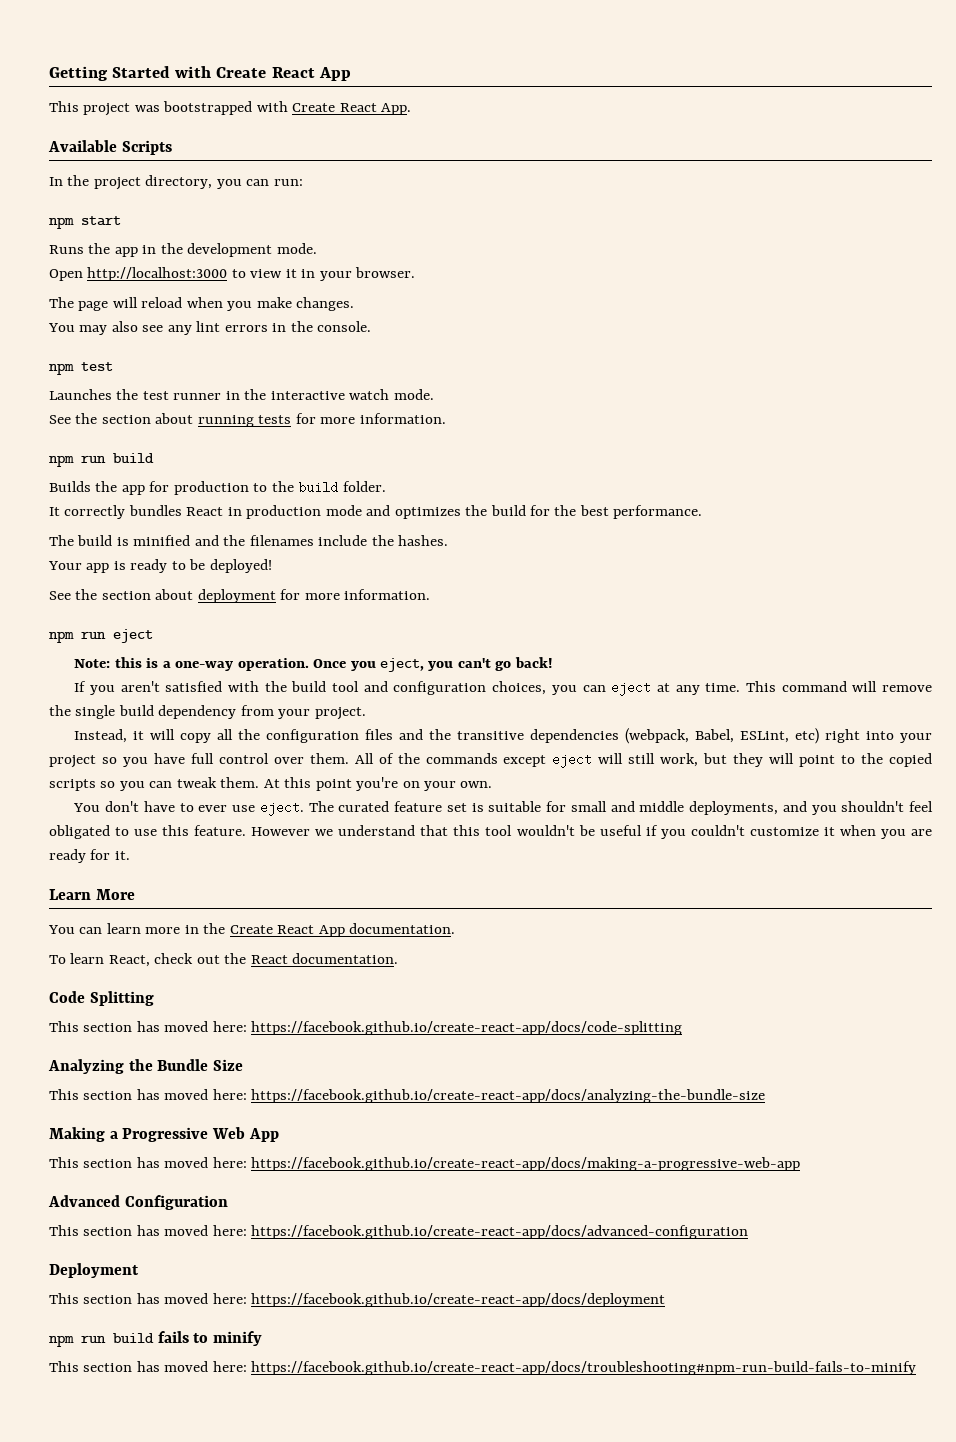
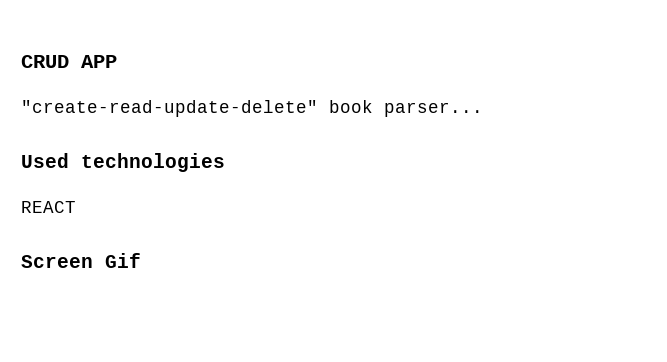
[49,66,351,81] [49,101,412,116] [48,140,172,155] [49,175,303,190] [49,216,121,229] [49,243,317,257] [49,267,416,281] [49,297,355,311] [48,321,372,335] [49,362,113,375] [49,389,434,400] [49,413,446,427] [49,453,154,467] [49,481,386,495] [49,505,703,519] [49,535,449,546] [48,559,272,573] [49,589,431,603] [49,629,153,643] [74,657,553,672] [74,681,932,696] [49,705,366,720] [74,728,932,744] [49,753,933,768] [49,777,493,791] [73,801,934,816] [49,825,932,839] [49,849,130,863] [49,889,135,900] [48,923,456,937] [49,953,399,967] [49,991,154,1006] [49,1021,683,1035] [48,1059,244,1074] [49,1089,766,1103] [49,1127,279,1142] [49,1157,801,1171] [48,1195,228,1210] [49,1225,749,1239] [49,1263,139,1278] [49,1293,666,1307] [49,1331,263,1347] [49,1361,917,1375] Getting Started with Create React App // This project was bootstrapped with Create React App. // Available Scripts // In the project directory, you can run: // npm start // Runs the app in the development mode. // Open http://localhost:3000 to view it in your browser. // The page will reload when you make changes. // You may also see any lint errors in the console. // npm test // Launches the test runner in the interactive watch mode. // See the section about running tests for more information. // npm run build // Builds the app for production to the build folder. // It correctly bundles React in production mode and optimizes the build for the best performance. // The build is minified and the filenames include the hashes. // Your app is ready to be deployed! // See the section about deployment for more information. // npm run eject // Note: this is a one-way operation. Once you eject, you can't go back! // If you aren't satisfied with the build tool and configuration choices, you can eject at any time. This command will remove the single build dependency from your project. // Instead, it will copy all the configuration files and the transitive dependencies (webpack, Babel, ESLint, etc) right into your project so you have full control over them. All of the commands except eject will still work, but they will point to the copied scripts so you can tweak them. At this point you're on your own. // You don't have to ever use eject. The curated feature set is suitable for small and middle deployments, and you shouldn't feel obligated to use this feature. However we understand that this tool wouldn't be useful if you couldn't customize it when you are ready for it. // Learn More // You can learn more in the Create React App documentation. // To learn React, check out the React documentation. // Code Splitting // This section has moved here: https://facebook.github.io/create-react-app/docs/code-splitting // Analyzing the Bundle Size // This section has moved here: https://facebook.github.io/create-react-app/docs/analyzing-the-bundle-size // Making a Progressive Web App // This section has moved here: https://facebook.github.io/create-react-app/docs/making-a-progressive-web-app // Advanced Configuration // This section has moved here: https://facebook.github.io/create-react-app/docs/advanced-configuration // Deployment // This section has moved here: https://facebook.github.io/create-react-app/docs/deployment // npm run build fails to minify // This section has moved here: https://facebook.github.io/create-react-app/docs/troubleshooting#npm-run-build-fails-to-minify -> [21,55,117,68] [21,100,483,117] [21,153,225,172] [21,201,76,213] [21,253,141,268] CRUD APP // "create-read-update-delete" book parser... // Used technologies // REACT // Screen Gif

